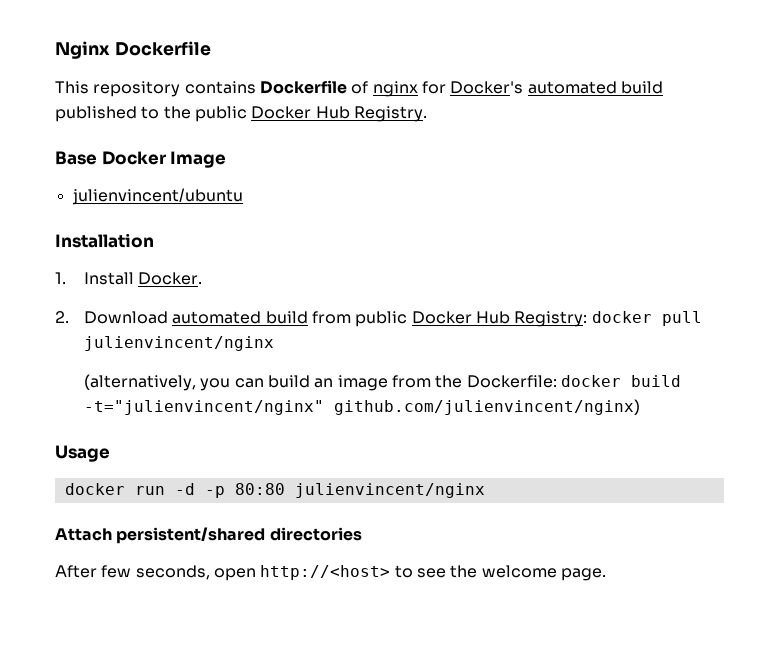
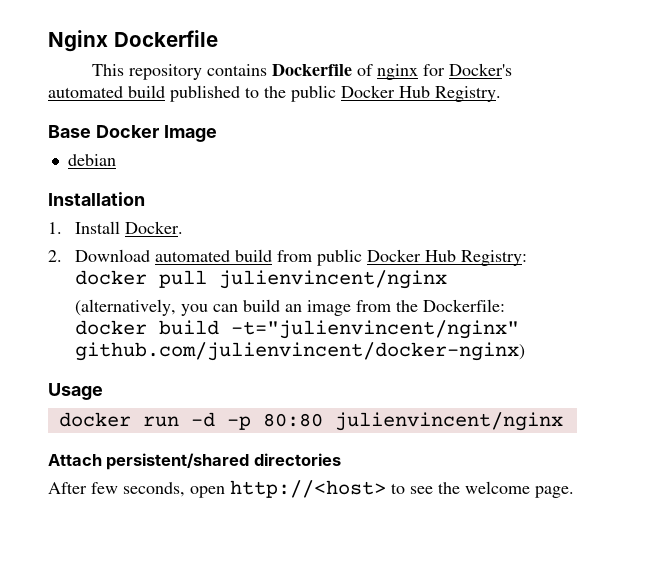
[71,188,243,205] julienvincent/ubuntu -> [67,154,116,166] debian
[333,399,640,415] github.com/julienvincent/nginx) -> [75,342,526,361] github.com/julienvincent/docker-nginx)

